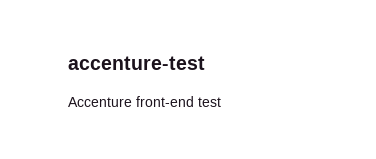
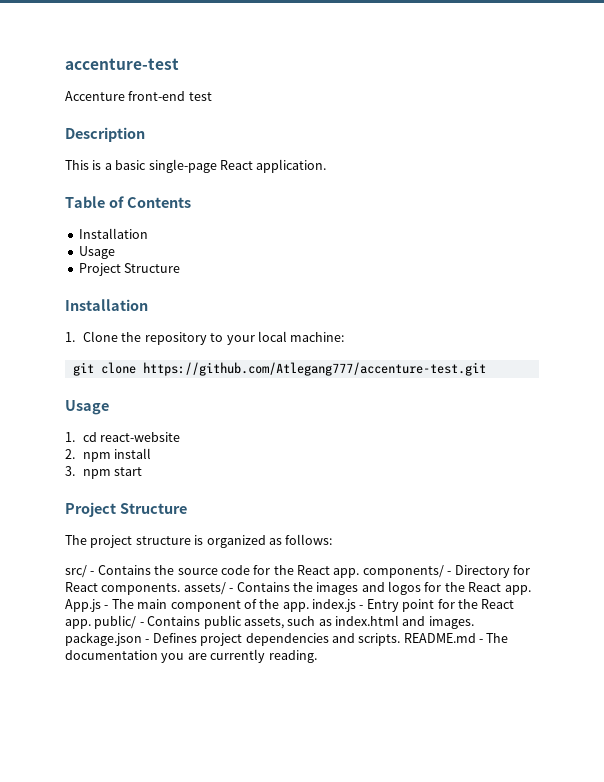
(221, 102) none -> [65,127,145,142] [65,159,327,173] [65,196,191,208] [78,228,148,239] [78,246,115,259] [78,263,181,276] [65,299,148,311] [65,331,345,345] [72,362,486,376] [65,400,109,415] [65,432,181,442] [65,448,152,462] [65,466,143,479] [65,502,187,517] [65,534,333,548] [65,565,530,578] [65,581,531,595] [65,599,515,612] [65,615,474,629] [65,632,509,646] [65,649,317,663] // Description // This is a basic single-page React application. // Table of Contents // Installation // Usage // Project Structure // Installation // 1. Clone the repository to your local machine: // git clone https://github.com/Atlegang777/accenture-test.git // Usage // 1. cd react-website // 2. npm install // 3. npm start // Project Structure // The project structure is organized as follows: // src/ - Contains the source code for the React app. components/ - Directory for React components. assets/ - Contains the images and logos for the React app. App.js - The main component of the app. index.js - Entry point for the React app. public/ - Contains public assets, such as index.html and images. package.json - Defines project dependencies and scripts. README.md - The documentation you are currently reading.

